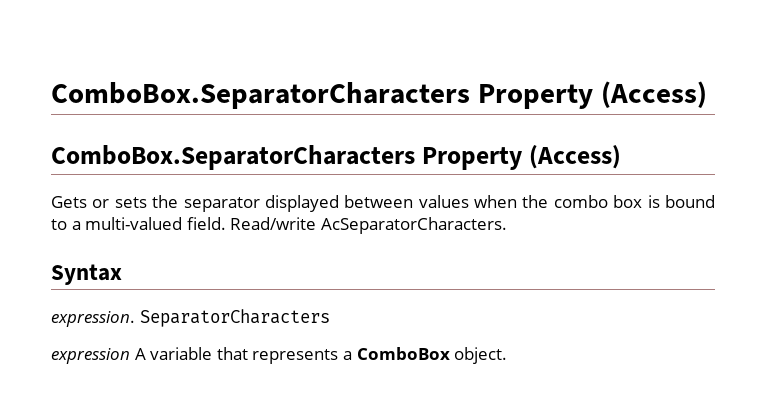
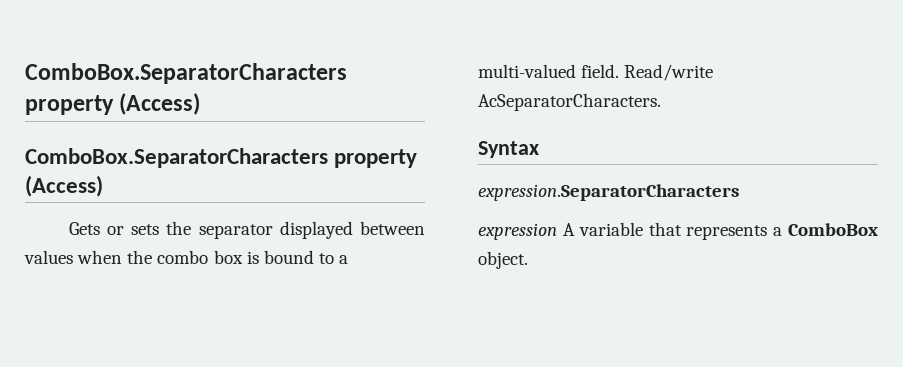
[51,82,593,109] ComboBox.SeparatorCharacters Property -> [25,63,347,84] [25,95,114,115] ComboBox.SeparatorCharacters property
[421,147,522,170] Property -> [334,149,418,168] property
[51,309,330,327] expression. SeparatorCharacters -> [478,184,739,201] expression.SeparatorCharacters

